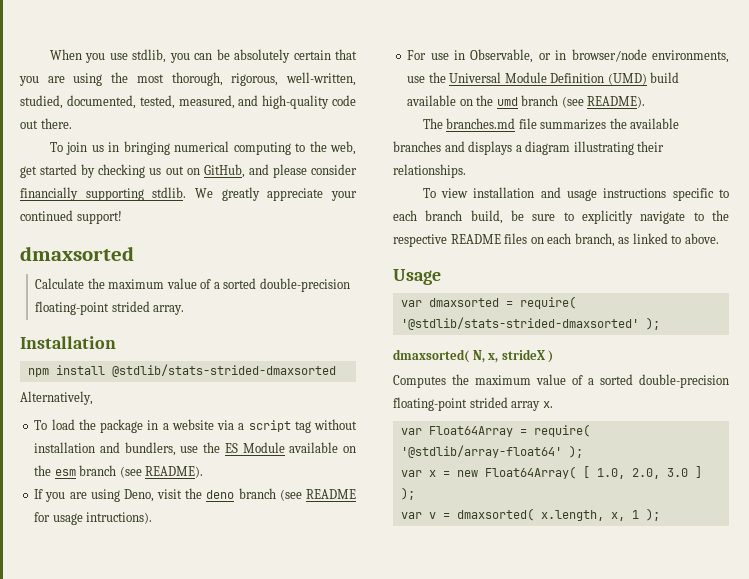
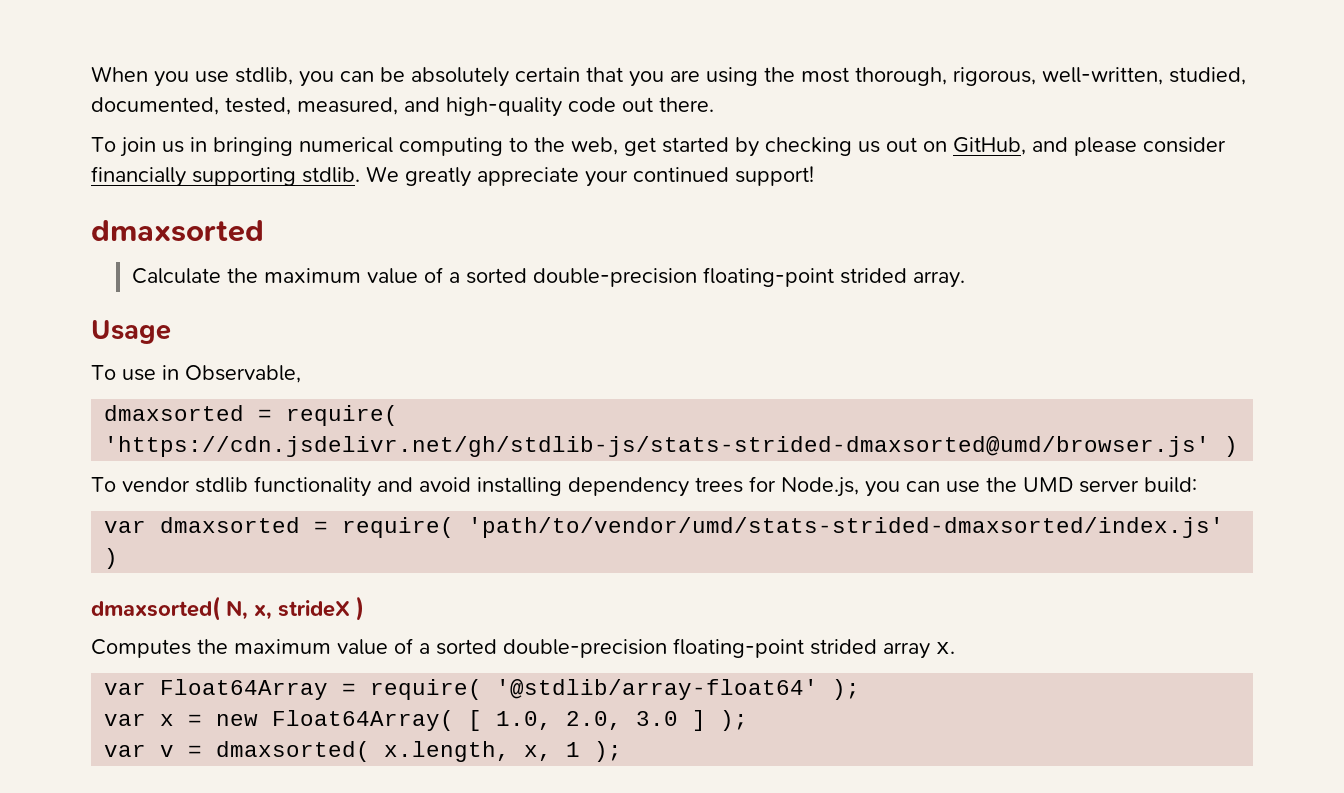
[20,336,116,349] [27,364,336,377] [20,391,93,405] [34,419,357,433] [34,442,356,456] [34,465,204,478] [34,488,356,502] [34,512,153,525] [407,49,729,63] [407,72,680,85] [407,95,646,108] [422,118,680,130] [393,141,665,155] [393,164,466,178] [422,187,729,201] [393,210,729,224] [393,233,719,247] [393,269,441,285] Installation // npm install @stdlib/stats-strided-dmaxsorted // Alternatively, // To load the package in a website via a script tag without installation and bundlers, use the ES Module available on the esm branch (see README). // If you are using Deno, visit the deno branch (see README for usage intructions). // For use in Observable, or in browser/node environments, use the Universal Module Definition (UMD) build available on the umd branch (see README). // The branches.md file summarizes the available branches and displays a diagram illustrating their relationships. // To view installation and usage instructions specific to each branch build, be sure to explicitly navigate to the respective README files on each branch, as linked to above. // Usage -> [91,320,171,344] [91,365,301,383] [104,405,399,426] [104,436,1239,457] [91,476,1197,497] Usage // To use in Observable, // dmaxsorted = require( 'https://cdn.jsdelivr.net/gh/stdlib-js/stats-strided-dmaxsorted@umd/browser.js' ) // To vendor stdlib functionality and avoid installing dependency trees for Node.js, you can use the UMD server build:
[400,317,660,330] '@stdlib/stats-strided-dmaxsorted' ); -> [468,517,1225,538] [104,548,119,569] 'path/to/vendor/umd/stats-strided-dmaxsorted/index.js' )

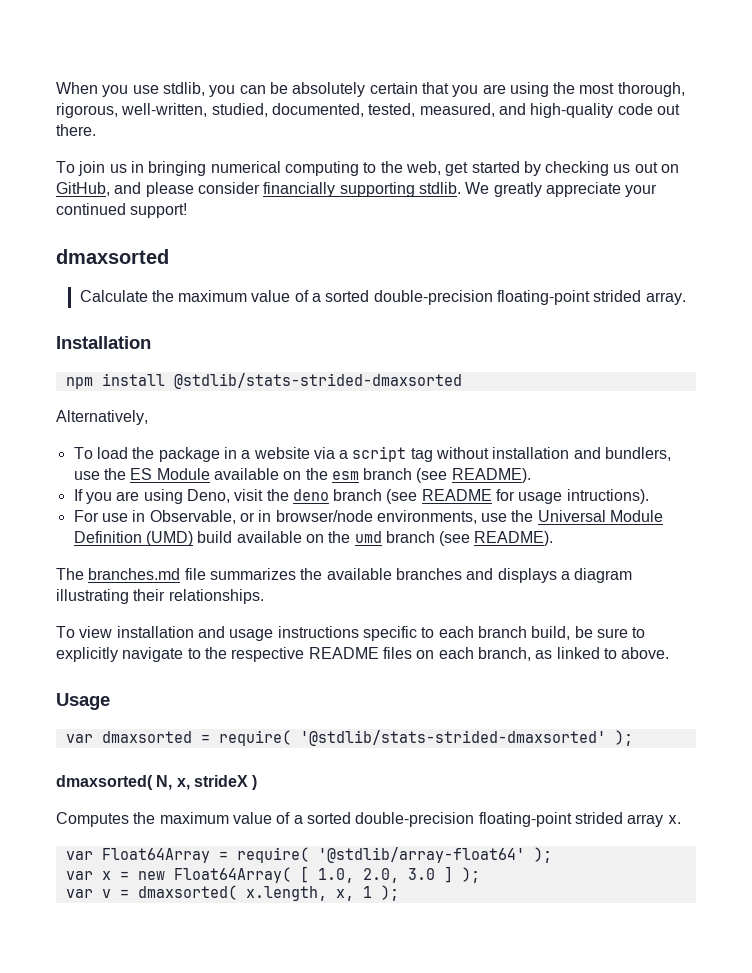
[91,320,171,344] [91,365,301,383] [104,405,399,426] [104,436,1239,457] [91,476,1197,497] Usage // To use in Observable, // dmaxsorted = require( 'https://cdn.jsdelivr.net/gh/stdlib-js/stats-strided-dmaxsorted@umd/browser.js' ) // To vendor stdlib functionality and avoid installing dependency trees for Node.js, you can use the UMD server build: -> [56,336,151,349] [65,373,462,389] [56,410,148,425] [73,446,672,462] [73,468,531,483] [73,489,649,504] [73,510,664,524] [73,531,554,546] [56,568,633,583] [56,589,264,604] [56,626,646,641] [56,647,670,662] [56,693,110,710] Installation // npm install @stdlib/stats-strided-dmaxsorted // Alternatively, // To load the package in a website via a script tag without installation and bundlers, use the ES Module available on the esm branch (see README). // If you are using Deno, visit the deno branch (see README for usage intructions). // For use in Observable, or in browser/node environments, use the Universal Module Definition (UMD) build available on the umd branch (see README). // The branches.md file summarizes the available branches and displays a diagram illustrating their relationships. // To view installation and usage instructions specific to each branch build, be sure to explicitly navigate to the respective README files on each branch, as linked to above. // Usage
[468,517,1225,538] [104,548,119,569] 'path/to/vendor/umd/stats-strided-dmaxsorted/index.js' ) -> [299,730,633,746] '@stdlib/stats-strided-dmaxsorted' );

